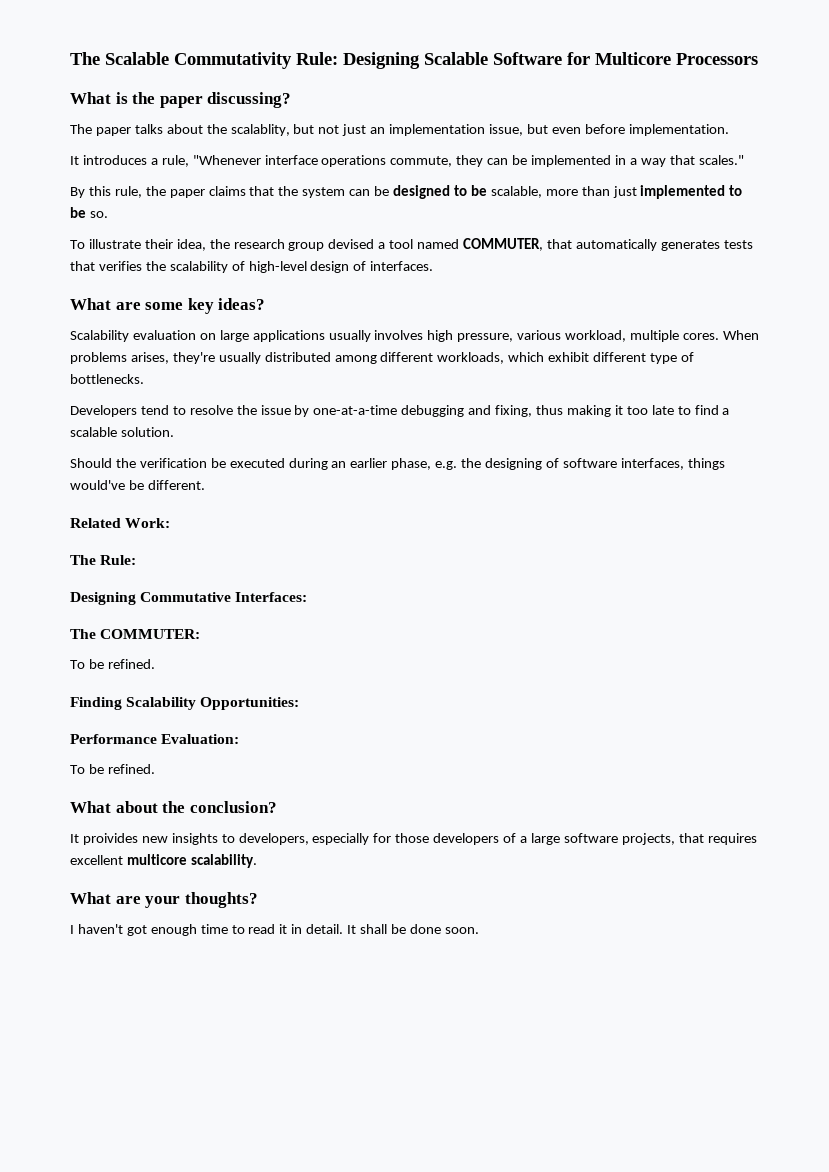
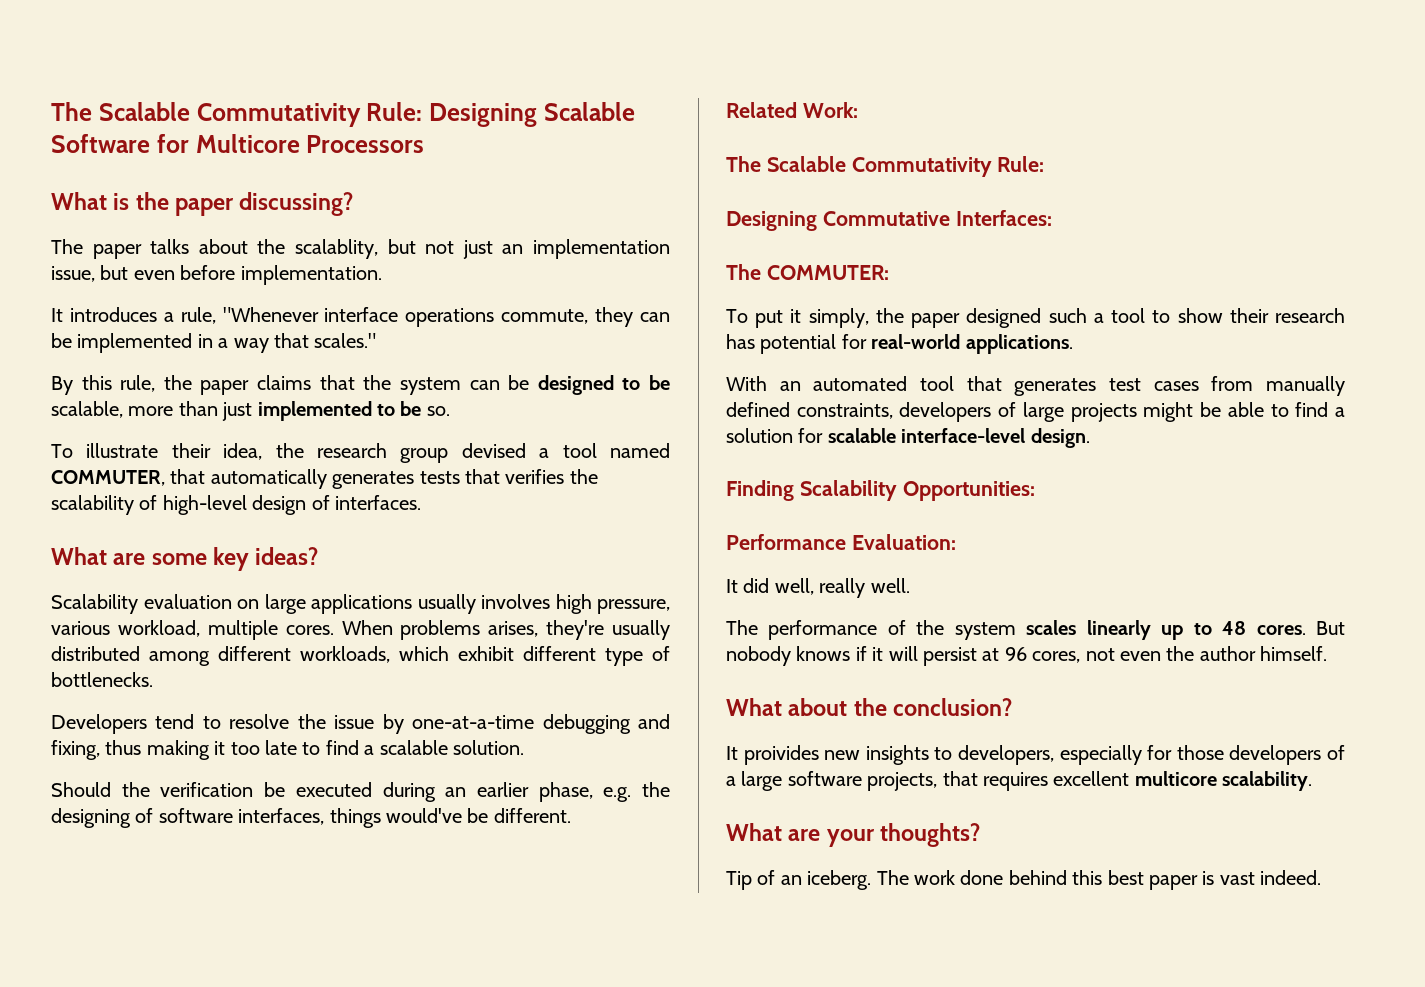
(96, 560) none -> [766,156,992,177] Scalable Commutativity
[88,659,155,669] be refined. -> [755,308,1345,328] [726,334,1073,354] [726,376,1345,396] [726,402,1346,422] [726,428,1090,448] put it simply, the paper designed such a tool to show their research has potential for real-world applications. // With an automated tool that generates test cases from manually defined constraints, developers of large projects might be able to find a solution for scalable interface-level design.
[70,764,155,774] To be refined. -> [726,578,910,598] [726,620,1345,640] [726,646,1328,666] It did well, really well. // The performance of the system scales linearly up to 48 cores. But nobody knows if it will persist at 96 cores, not even the author himself.
[70,924,479,936] I haven't got enough time to read it in detail. It shall be done soon. -> [726,870,1322,890] Tip of an iceberg. The work done behind this best paper is vast indeed.

